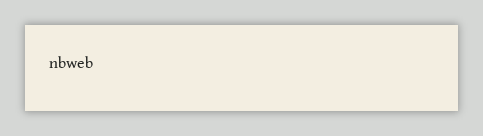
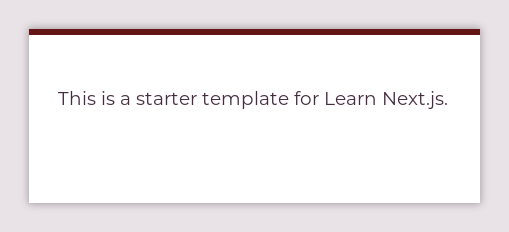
[49,56,93,68] nbweb -> [58,91,448,109] This is a starter template for Learn Next.js.

